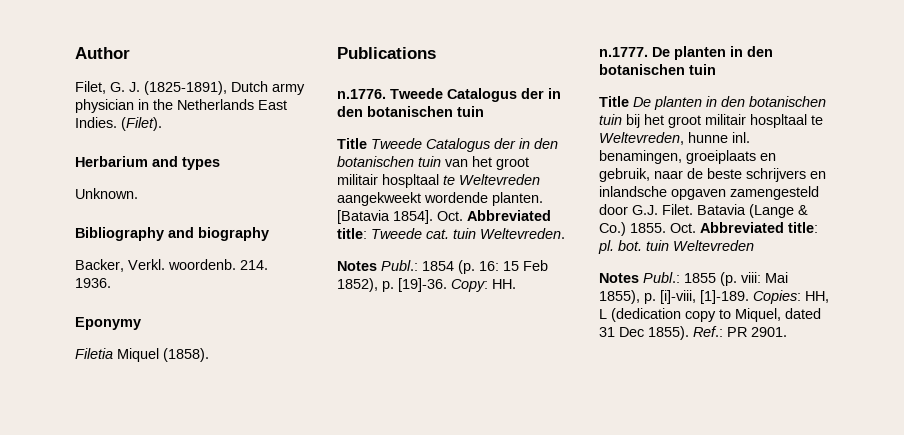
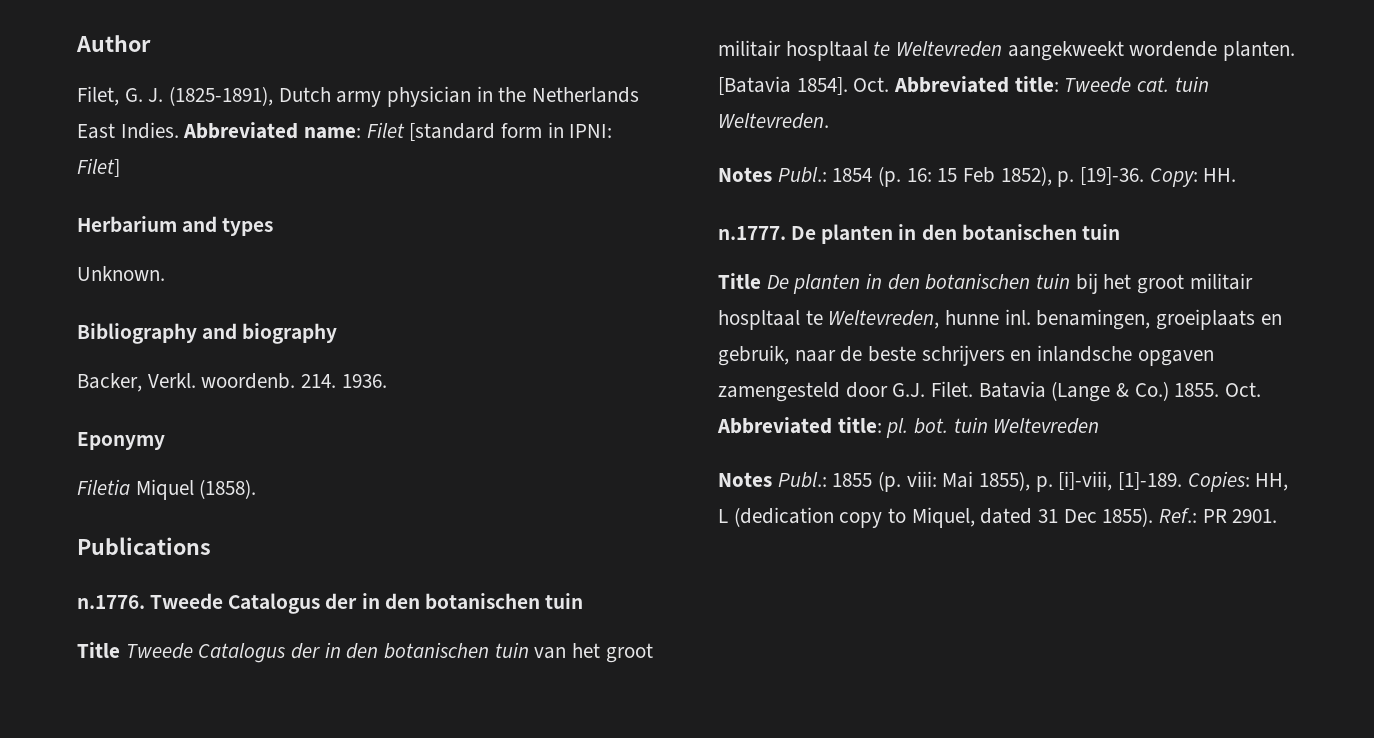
[121,117,162,131] (Filet). -> [183,122,613,141] [77,158,120,177] Abbreviated name: Filet [standard form in IPNI: Filet]

